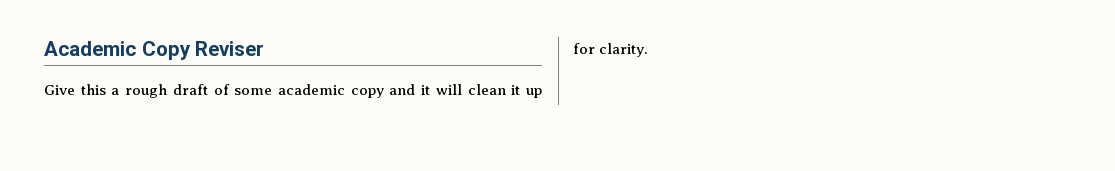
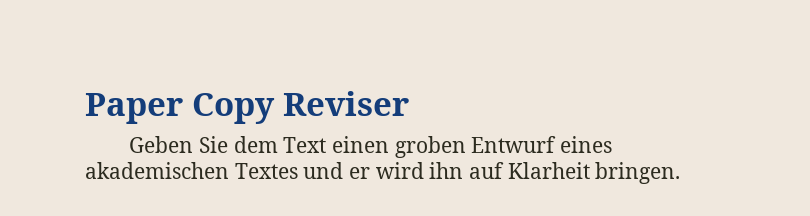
[44,41,136,56] Academic -> [85,93,183,124] Paper
[44,84,542,98] [573,43,649,57] Give this a rough draft of some academic copy and it will clean it up for clarity. -> [129,136,613,158] [85,162,681,184] Geben Sie dem Text einen groben Entwurf eines akademischen Textes und er wird ihn auf Klarheit bringen.

